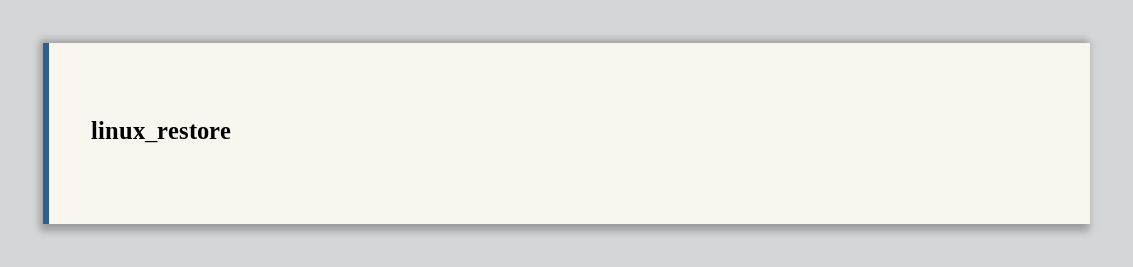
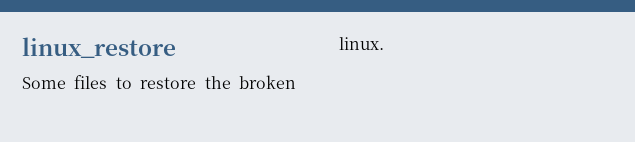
(231, 132) none -> [22,75,296,89] [339,37,384,50] // Some files to restore the broken linux.

